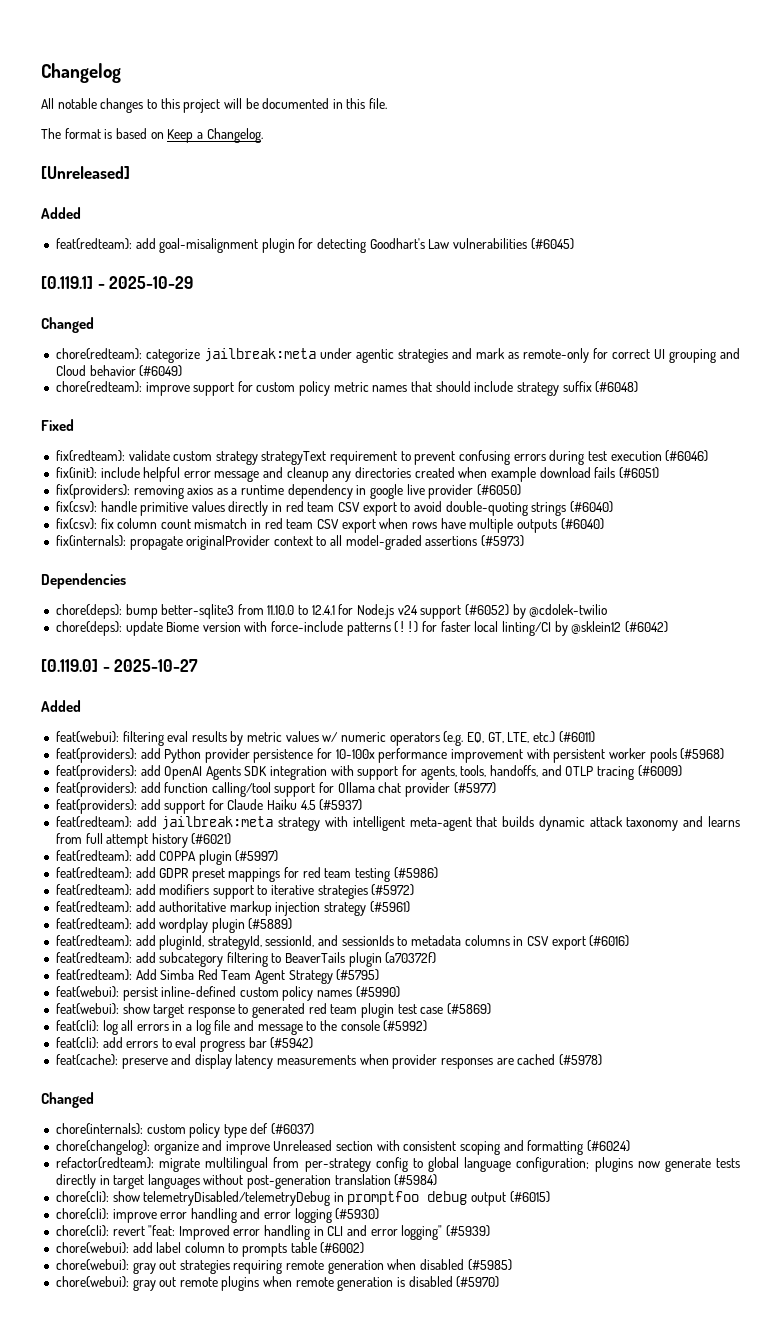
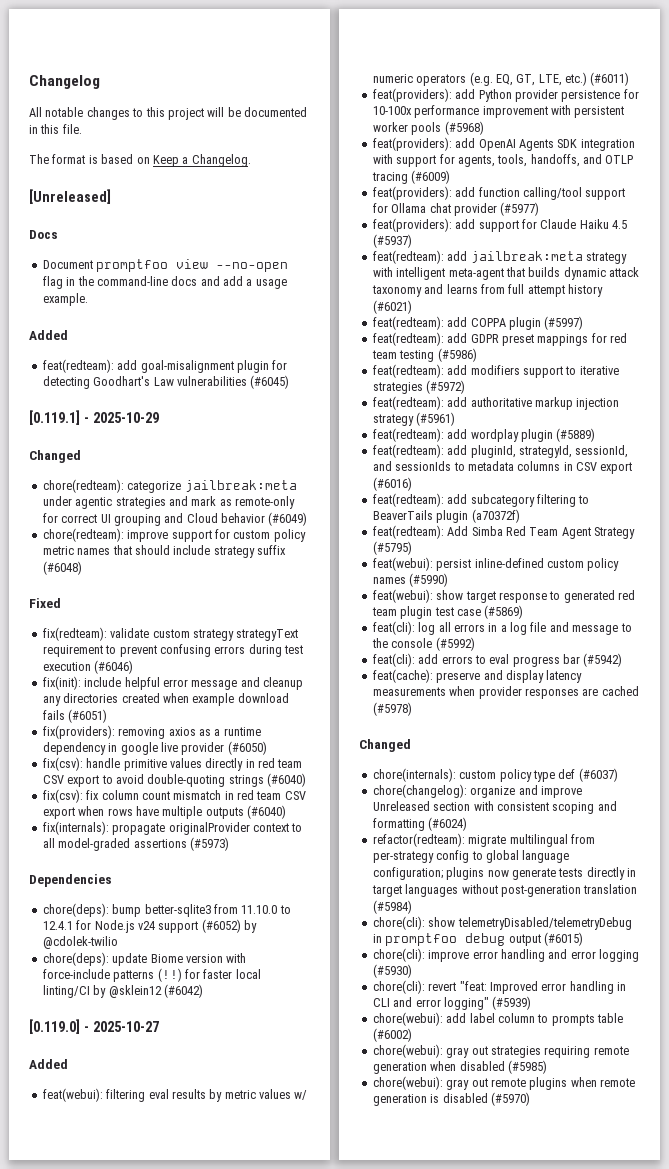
(130, 172) none -> [29,230,58,239] [42,259,289,272] [42,276,287,289] [42,293,88,306] // Docs // Document promptfoo view --no-open flag in the command-line docs and add a usage example.

